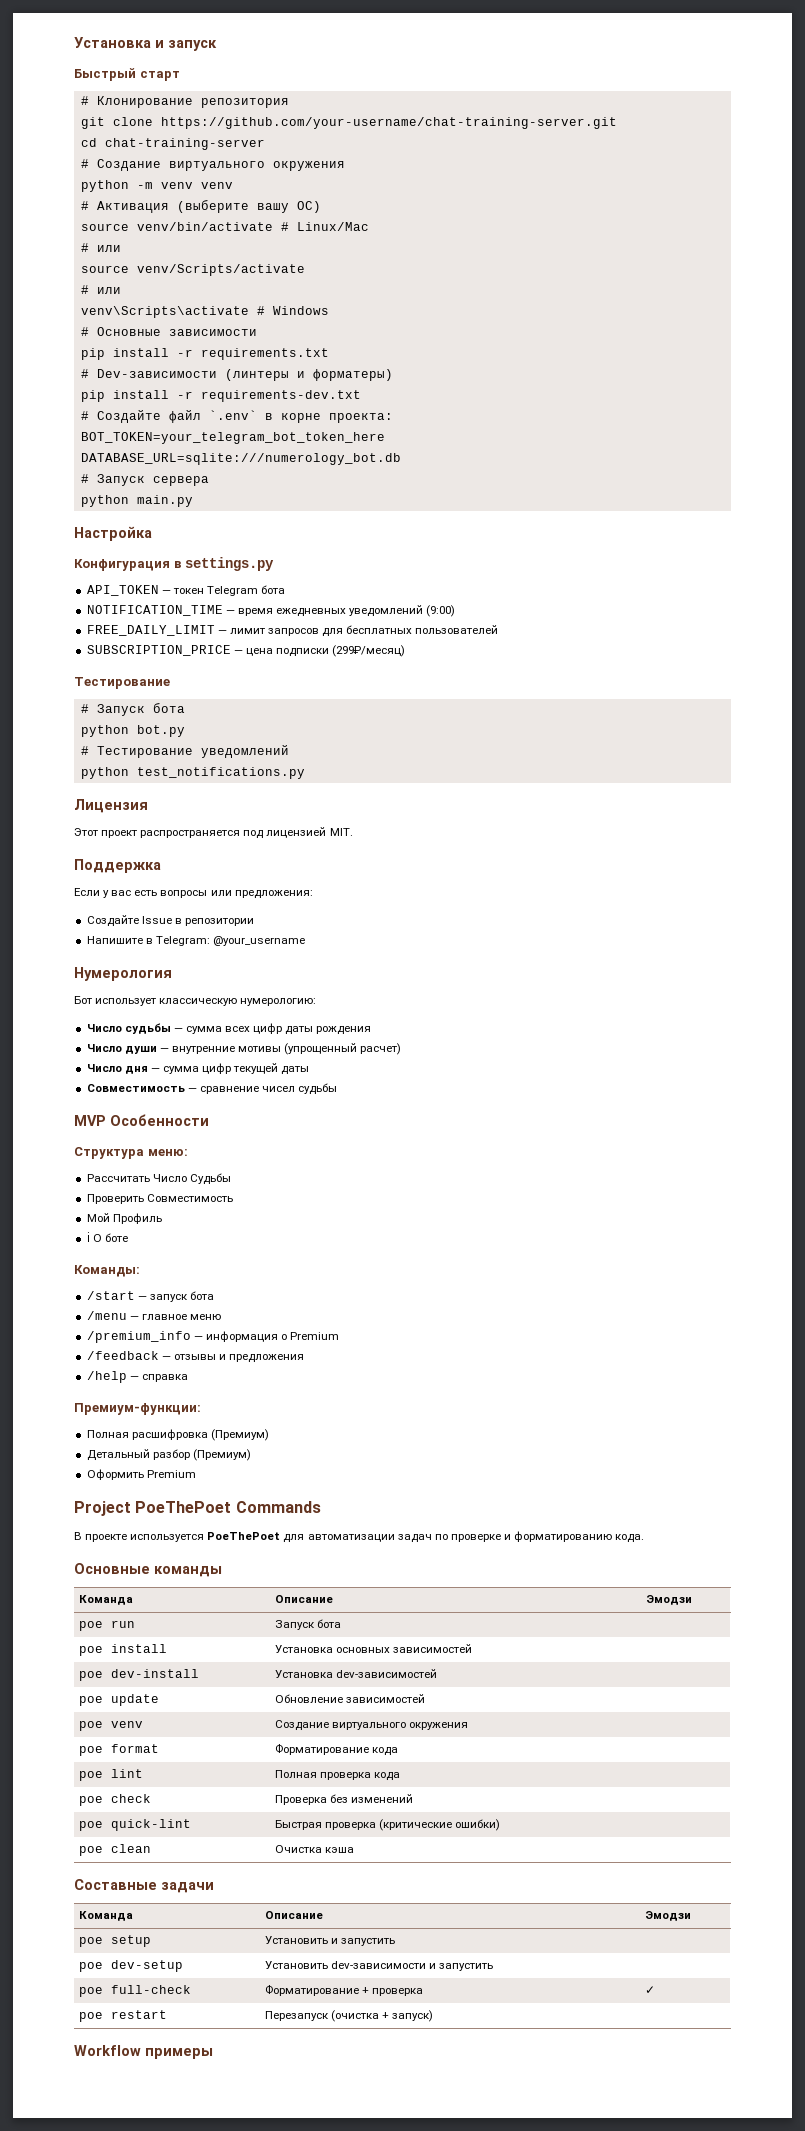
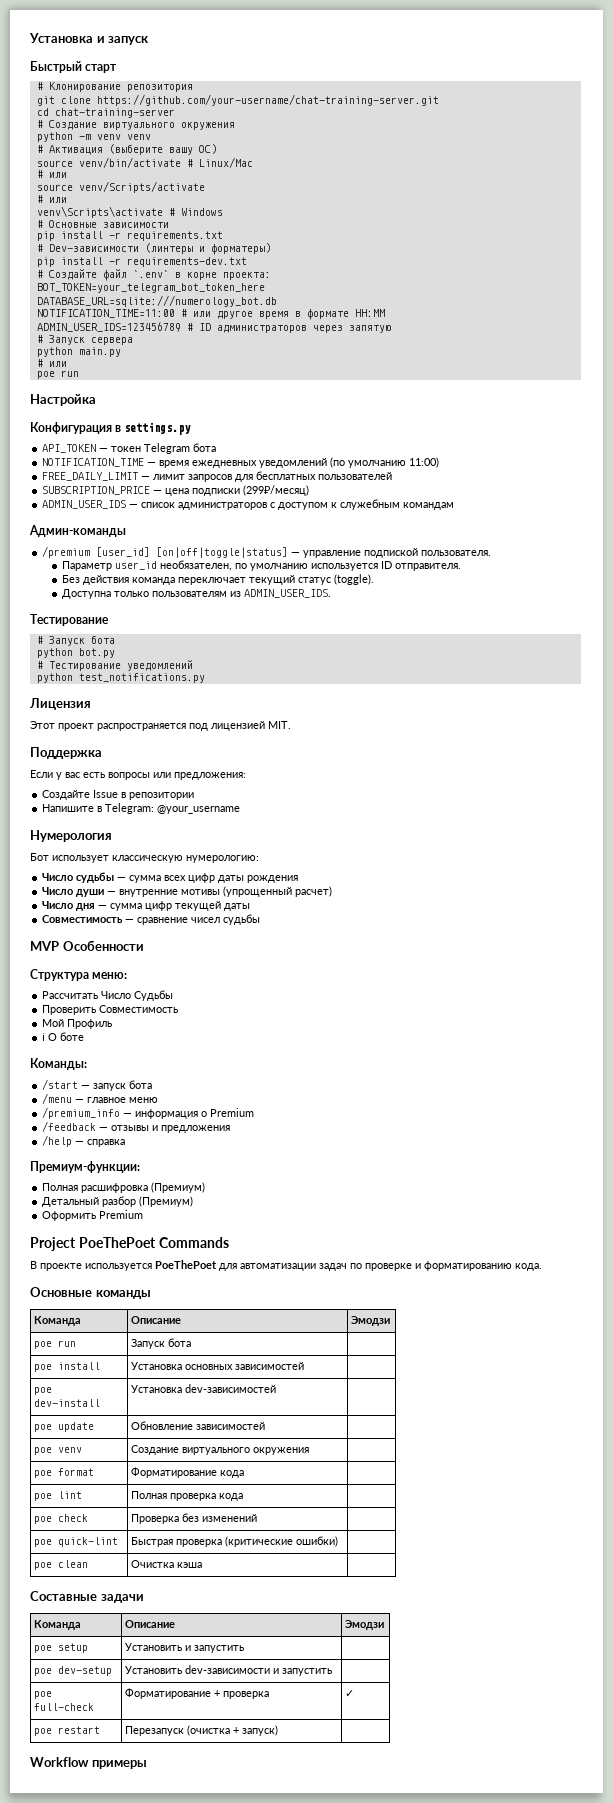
(401, 459) none -> [36,309,385,320] [36,322,391,333] // NOTIFICATION_TIME=11:00 # или другое время в формате HH:MM // ADMIN_USER_IDS=123456789 # ID администраторов через запятую
(193, 501) none -> [36,359,67,367] [36,370,79,379] // # или // poe run
[426,605,456,617] (9:00) -> [330,457,440,468] (по умолчанию 11:00)
(406, 651) none -> [42,499,455,510] [29,525,126,537] [42,546,492,558] [61,560,461,571] [61,574,374,585] [61,589,331,599] // ADMIN_USER_IDS — список администраторов с доступом к служебным командам // Админ-команды // /premium [user_id] [on|off|toggle|status] — управление подпиской пользователя. // Параметр user_id необязателен, по умолчанию используется ID отправителя. // Без действия команда переключает текущий статус (toggle). // Доступна только пользователям из ADMIN_USER_IDS.

